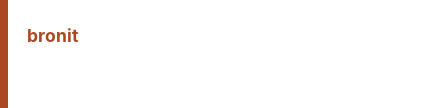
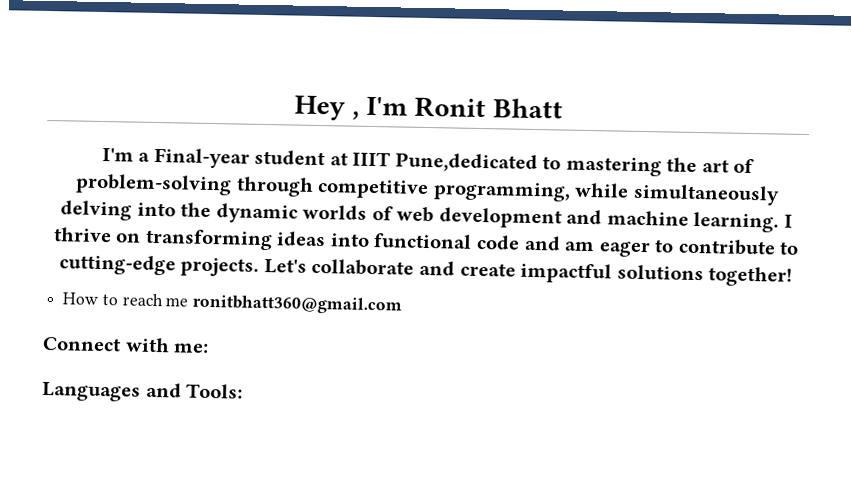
[27,28,79,42] bronit -> [294,95,563,121] [101,147,756,177] [75,173,780,206] [60,200,793,233] [52,227,800,258] [58,254,793,287] [62,292,403,315] [42,336,210,354] [42,381,244,402] Hey , I'm Ronit Bhatt // I'm a Final-year student at IIIT Pune,dedicated to mastering the art of problem-solving through competitive programming, while simultaneously delving into the dynamic worlds of web development and machine learning. I thrive on transforming ideas into functional code and am eager to contribute to cutting-edge projects. Let's collaborate and create impactful solutions together! // How to reach me ronitbhatt360@gmail.com // Connect with me: // Languages and Tools:

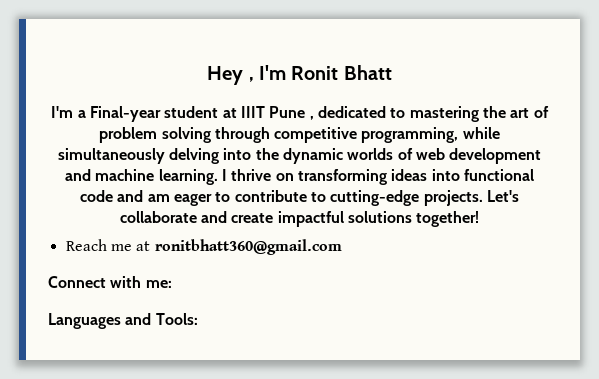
[394,152,538,174] Pune,dedicated -> [269,106,386,120] Pune , dedicated
[75,173,233,196] problem-solving -> [99,127,211,143] problem solving
[62,292,189,307] How to reach me -> [65,239,151,251] Reach me at

